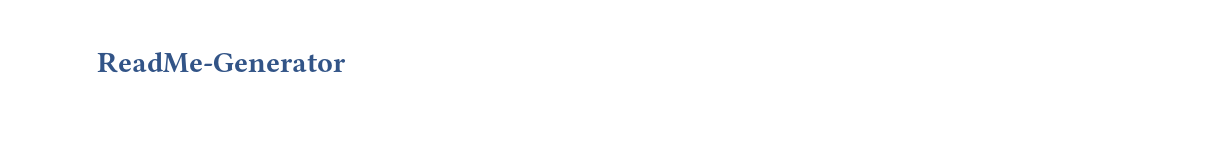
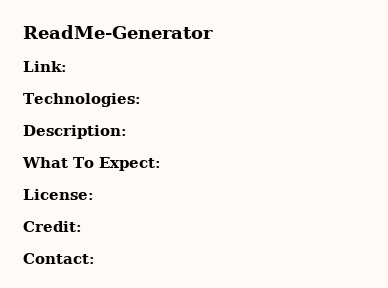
(346, 62) none -> [23,61,67,72] [23,93,141,107] [23,125,127,139] [22,157,161,171] [23,189,94,200] [23,221,82,232] [23,253,95,264] // Link: // Technologies: // Description: // What To Expect: // License: // Credit: // Contact:

